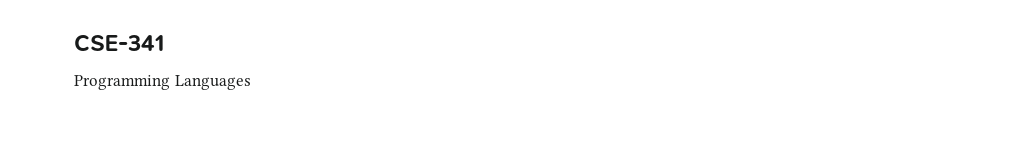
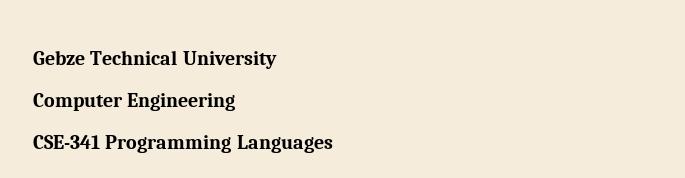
(74, 43) none -> [33,50,277,69] [33,93,236,111] Gebze Technical University // Computer Engineering //
(164, 43) // -> (100, 142) none

